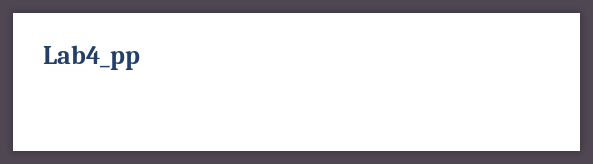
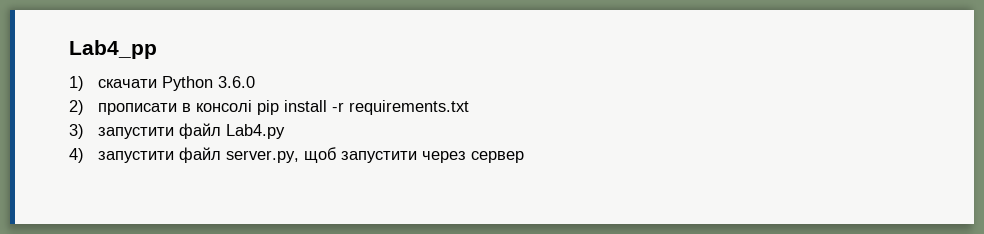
(140, 57) none -> [69,76,255,91] [69,100,469,115] [69,123,285,139] [69,147,524,163] // 1) скачати Python 3.6.0 // 2) прописати в консолі pip install -r requirements.txt // 3) запустити файл Lab4.py // 4) запустити файл server.py, щоб запустити через сервер

